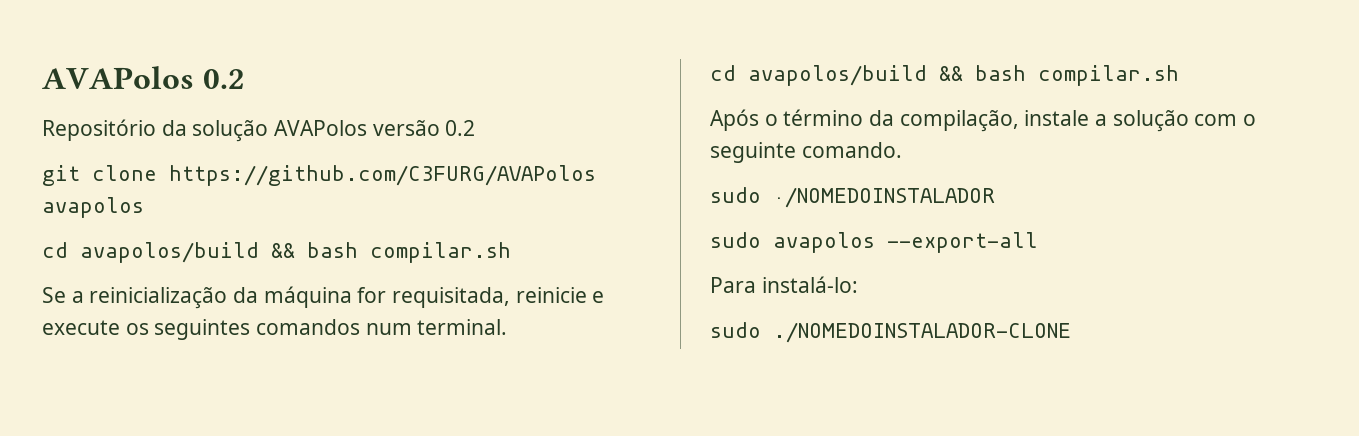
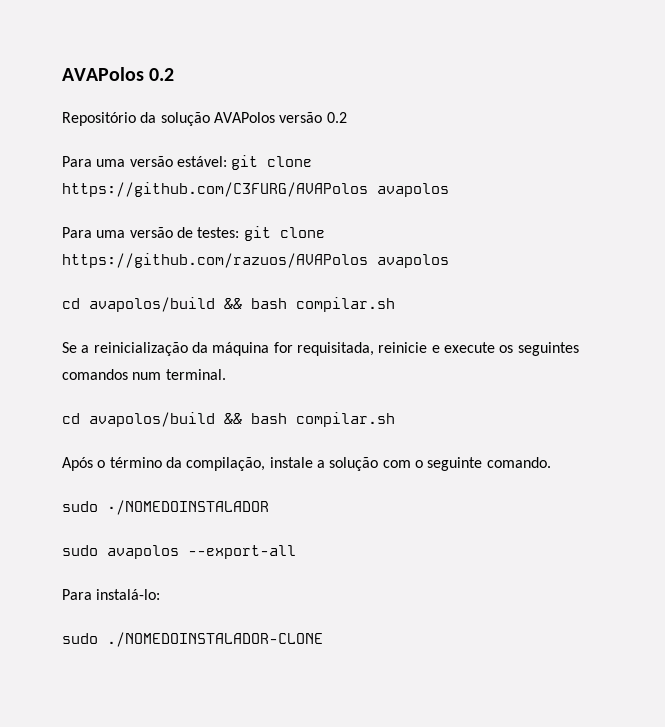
(476, 128) none -> [62,156,227,167] Para uma versão estável:
(144, 207) none -> [62,226,325,241] [62,253,449,268] // Para uma versão de testes: git clone https://github.com/razuos/AVAPolos avapolos

